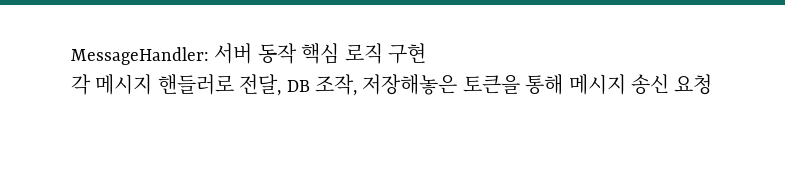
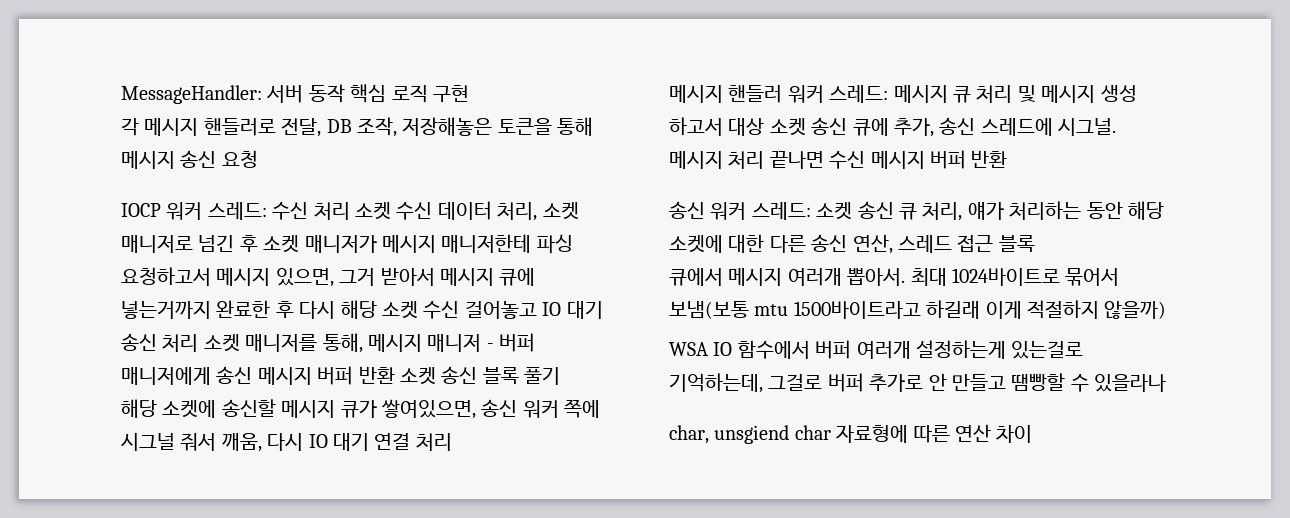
(713, 84) none -> [121,201,579,221] [121,234,573,254] [121,267,536,287] [121,300,603,319] [121,333,536,353] [121,366,561,385] [121,399,601,419] [121,433,452,452] [669,85,1137,103] [669,117,1117,137] [669,150,1008,169] [669,201,1164,221] [669,234,1035,254] [669,268,1120,286] [669,300,1167,319] [669,340,1084,359] [669,373,1167,393] [669,424,1033,444] // IOCP 워커 스레드: 수신 처리 소켓 수신 데이터 처리, 소켓 매니저로 넘긴 후 소켓 매니저가 메시지 매니저한테 파싱 요청하고서 메시지 있으면, 그거 받아서 메시지 큐에 넣는거까지 완료한 후 다시 해당 소켓 수신 걸어놓고 IO 대기 송신 처리 소켓 매니저를 통해, 메시지 매니저 - 버퍼 매니저에게 송신 메시지 버퍼 반환 소켓 송신 블록 풀기 // 해당 소켓에 송신할 메시지 큐가 쌓여있으면, 송신 워커 쪽에 시그널 줘서 깨움, 다시 IO 대기 연결 처리 // 메시지 핸들러 워커 스레드: 메시지 큐 처리 및 메시지 생성 하고서 대상 소켓 송신 큐에 추가, 송신 스레드에 시그널. 메시지 처리 끝나면 수신 메시지 버퍼 반환 // 송신 워커 스레드: 소켓 송신 큐 처리, 얘가 처리하는 동안 해당 소켓에 대한 다른 송신 연산, 스레드 접근 블록 // 큐에서 메시지 여러개 뽑아서. 최대 1024바이트로 묶어서 보냄(보통 mtu 1500바이트라고 하길래 이게 적절하지 않을까) // WSA IO 함수에서 버퍼 여러개 설정하는게 있는걸로 기억하는데, 그걸로 버퍼 추가로 안 만들고 땜빵할 수 있을라나 // char, unsgiend char 자료형에 따른 연산 차이

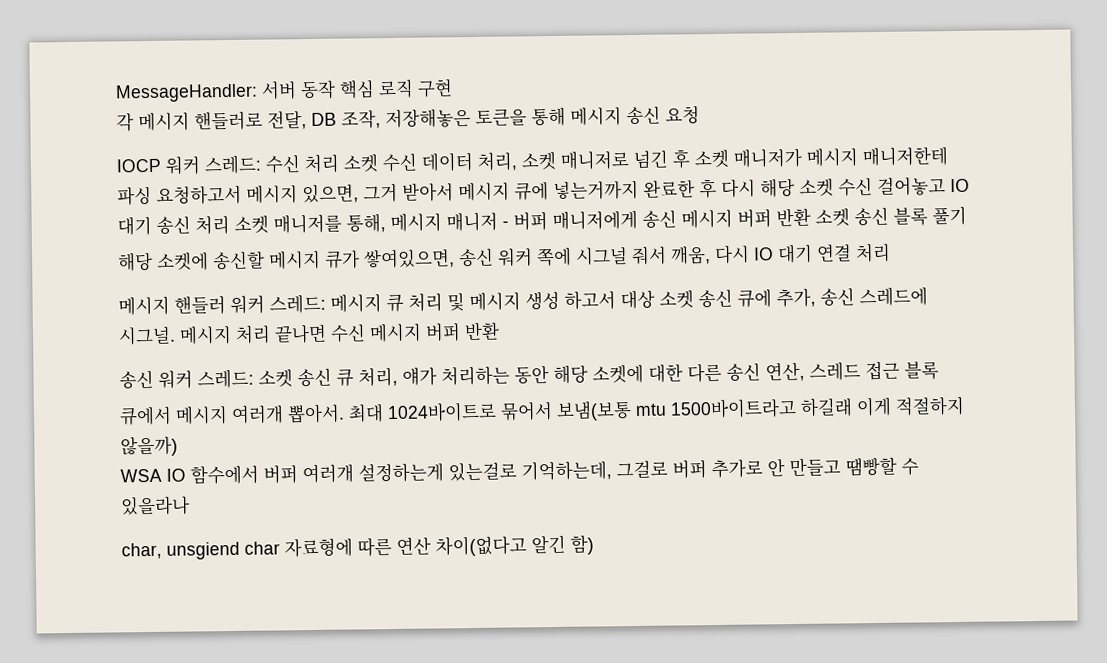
[996,424,1033,443] 차이 -> [435,534,594,557] 차이(없다고 알긴 함)

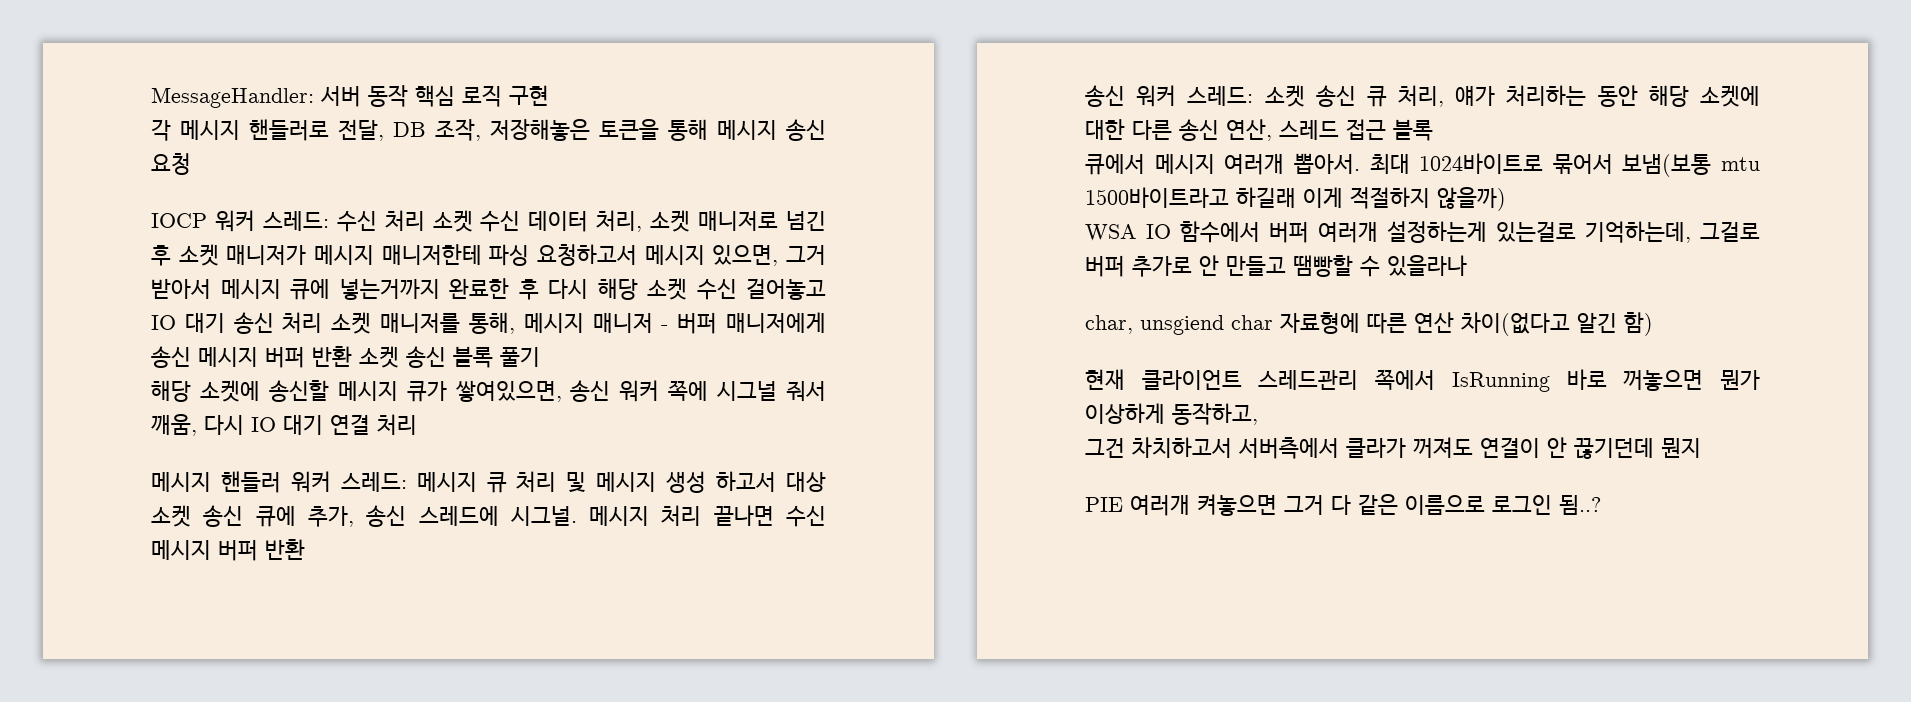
(594, 544) none -> [1085,369,1760,392] [1085,403,1258,425] [1085,437,1701,459] [1085,494,1601,516] // 현재 클라이언트 스레드관리 쪽에서 IsRunning 바로 꺼놓으면 뭔가 이상하게 동작하고, // 그건 차치하고서 서버측에서 클라가 꺼져도 연결이 안 끊기던데 뭔지 // PIE 여러개 켜놓으면 그거 다 같은 이름으로 로그인 됨..?

